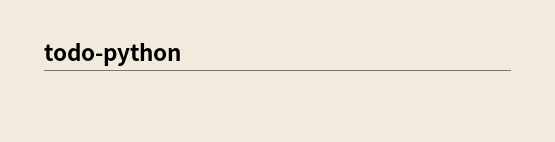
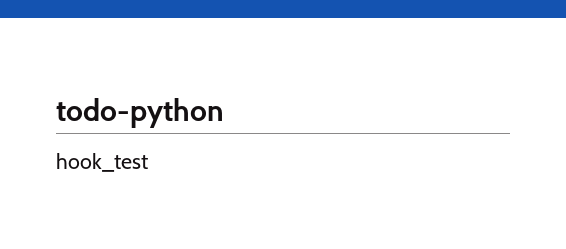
(181, 54) none -> [56,153,148,172] // hook_test

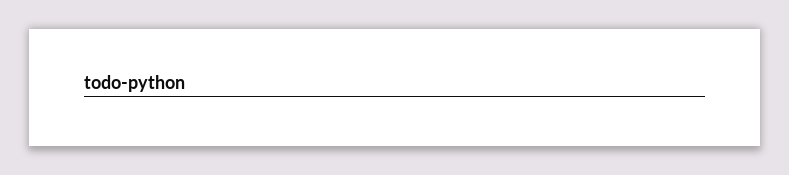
[56,153,148,172] // hook_test -> (185, 83) none

